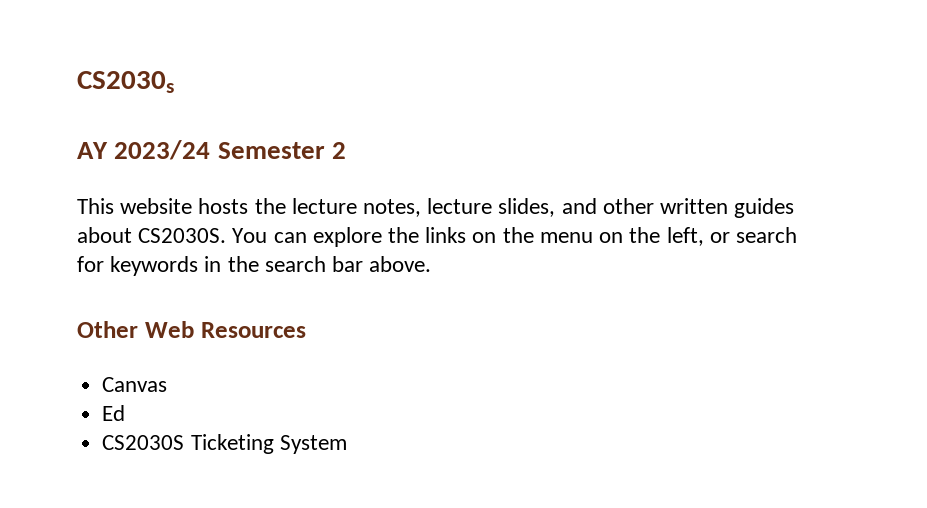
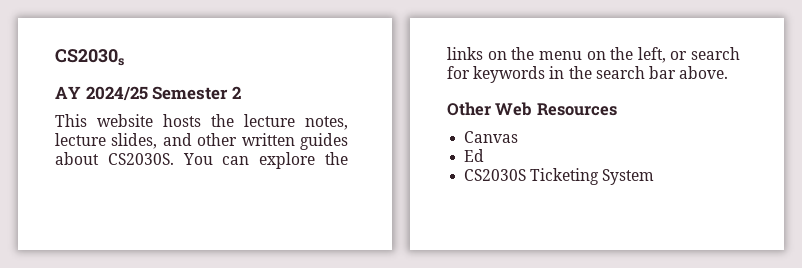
[114,140,211,160] 2023/24 -> [85,86,148,101] 2024/25

